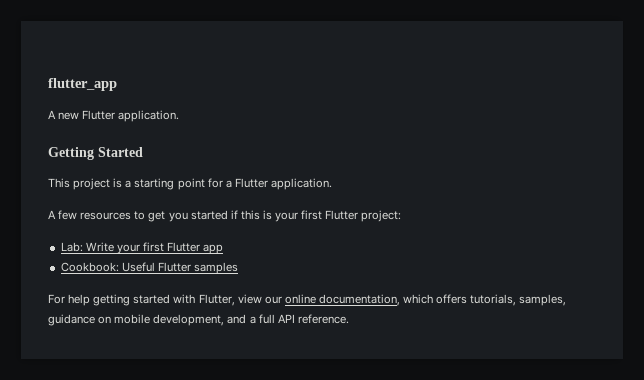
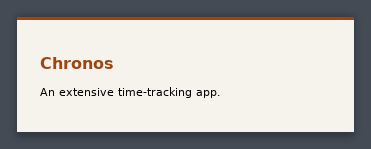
[48,78,117,91] [48,110,180,122] [48,147,143,160] [48,178,332,190] [48,210,402,222] [60,242,224,254] [60,262,238,274] [48,294,567,306] [48,314,349,326] flutter_app // A new Flutter application. // Getting Started // This project is a starting point for a Flutter application. // A few resources to get you started if this is your first Flutter project: // Lab: Write your first Flutter app // Cookbook: Useful Flutter samples // For help getting started with Flutter, view our online documentation, which offers tutorials, samples, guidance on mobile development, and a full API reference. -> [40,57,114,69] [40,87,221,98] Chronos // An extensive time-tracking app.

